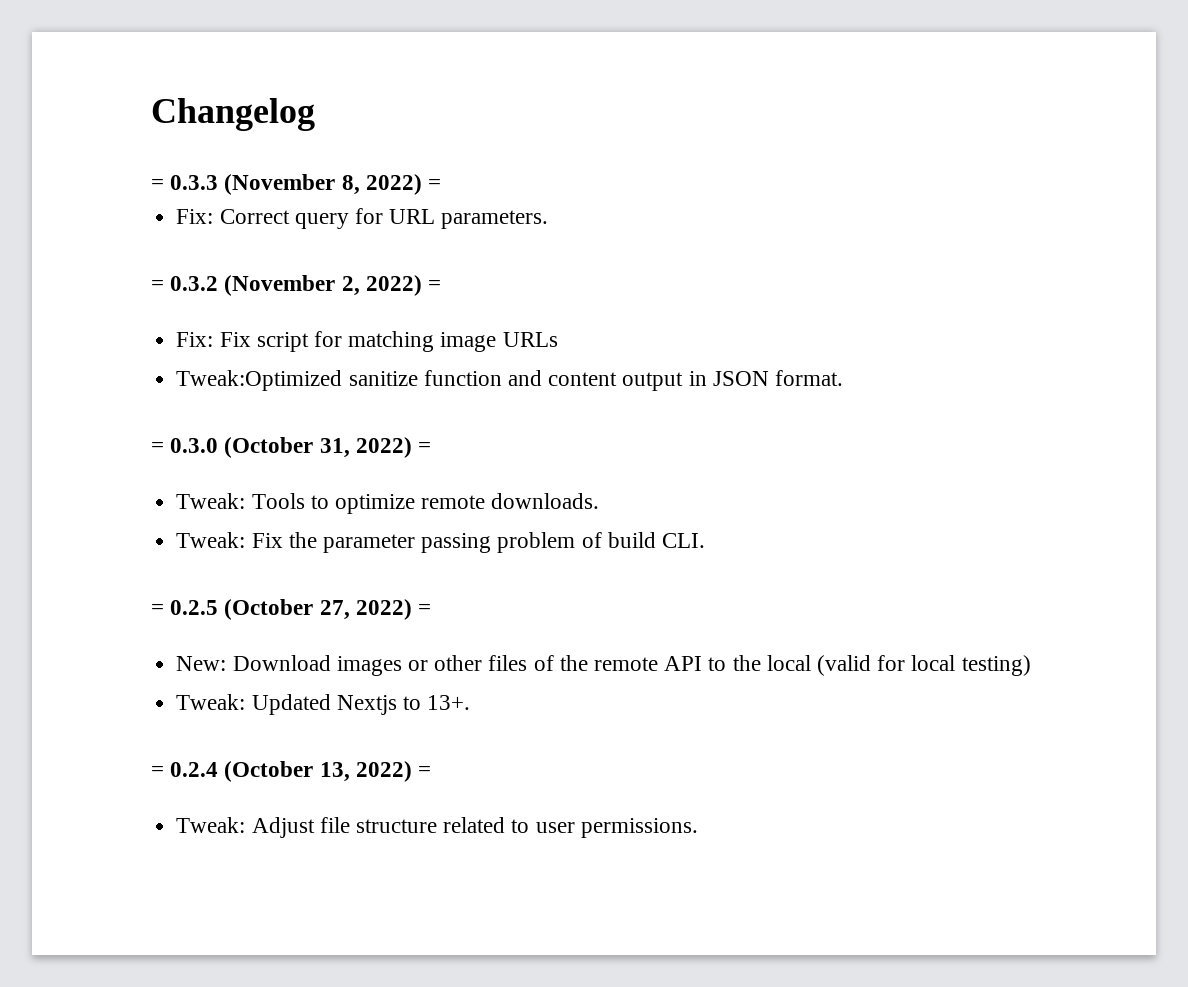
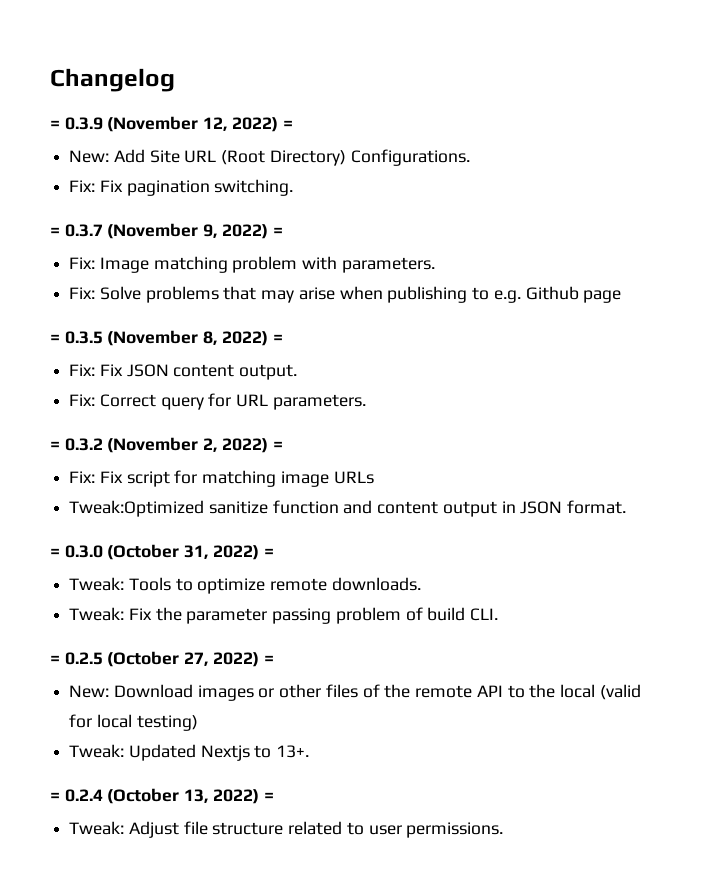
[170,175,219,190] 0.3.3 -> [64,116,293,132] [69,149,470,166] [69,179,294,196] [50,223,283,239] [69,256,435,273] [69,286,622,303] [50,331,103,344] 0.3.9 (November 12, 2022) = // New: Add Site URL (Root Directory) Configurations. // Fix: Fix pagination switching. // = 0.3.7 (November 9, 2022) = // Fix: Image matching problem with parameters. // Fix: Solve problems that may arise when publishing to e.g. Github page // = 0.3.5
(442, 184) none -> [69,364,298,380] // Fix: Fix JSON content output.

